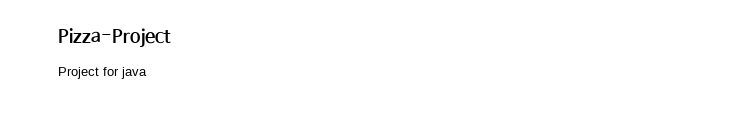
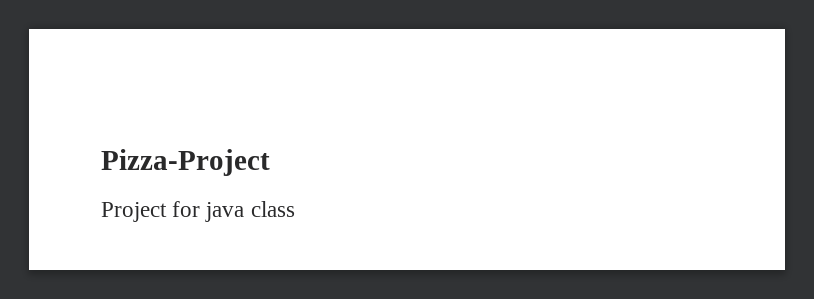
(147, 73) none -> [250,201,295,217] class

